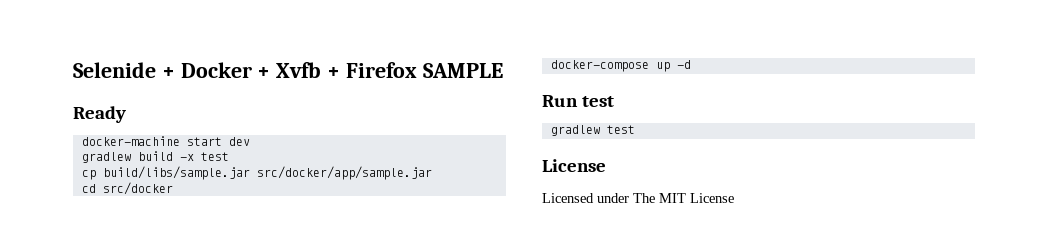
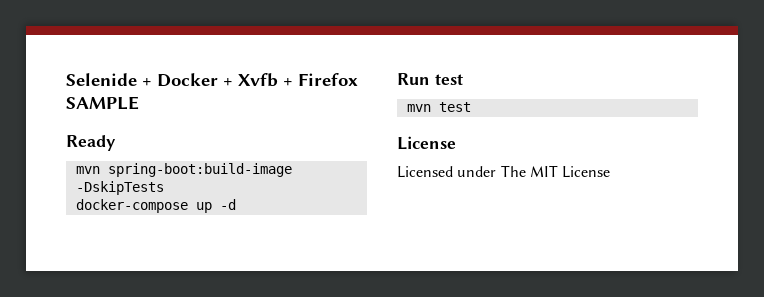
[81,136,250,146] [81,151,229,163] [81,166,432,180] [81,182,173,195] docker-machine start dev // gradlew build -x test // cp build/libs/sample.jar src/docker/app/sample.jar // cd src/docker -> [75,163,292,177] [75,181,164,195] mvn spring-boot:build-image -DskipTests
[550,125,600,136] gradlew -> [406,104,431,112] mvn

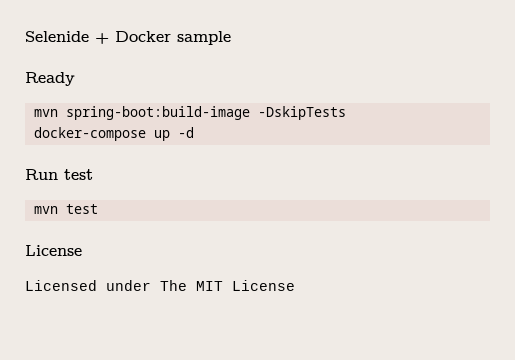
[223,73,358,87] [66,96,139,110] + Xvfb + Firefox SAMPLE -> [177,31,231,45] sample

